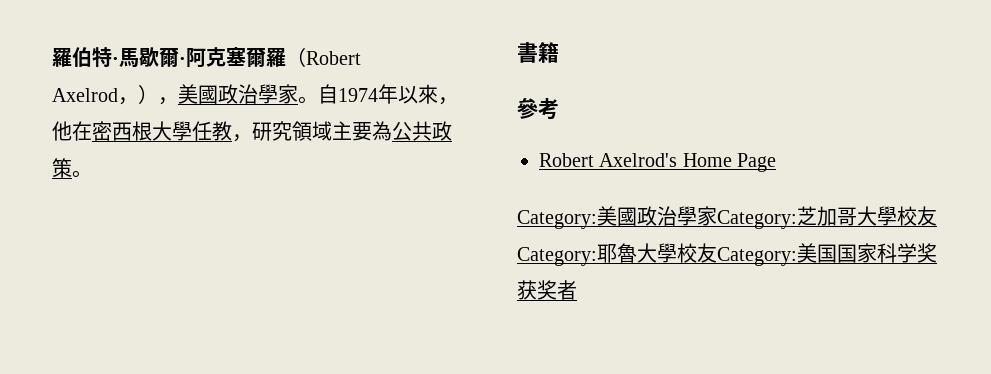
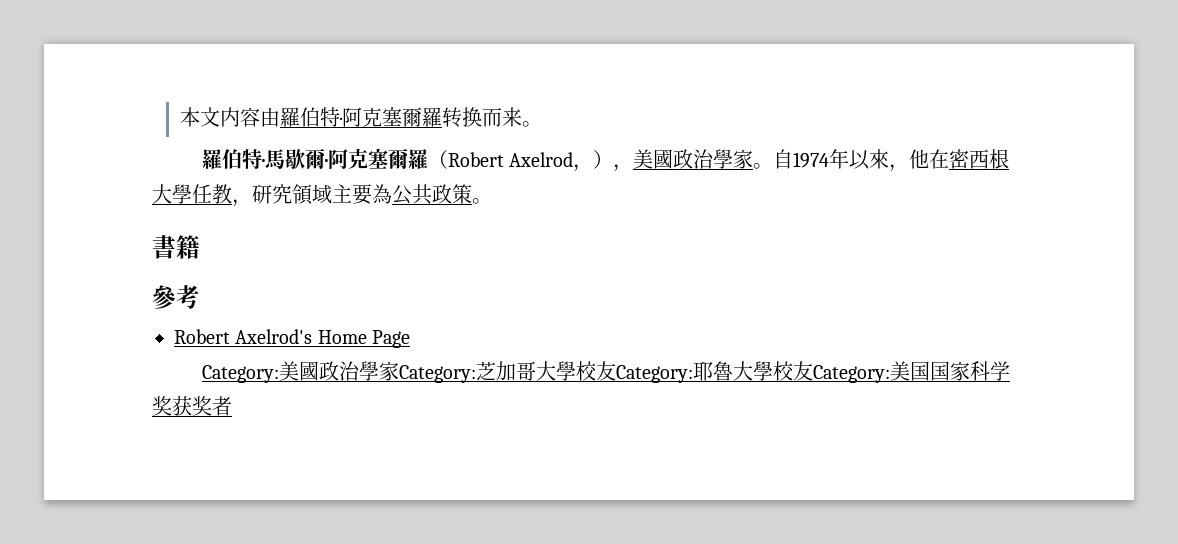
(52, 57) none -> [179,107,542,128] 本文内容由羅伯特·阿克塞爾羅转换而来。 //

